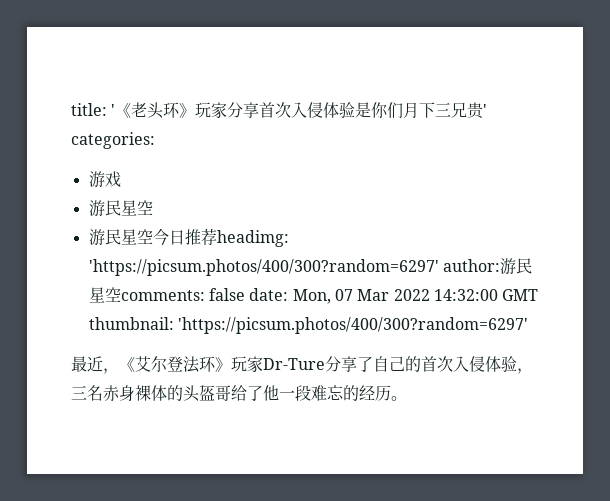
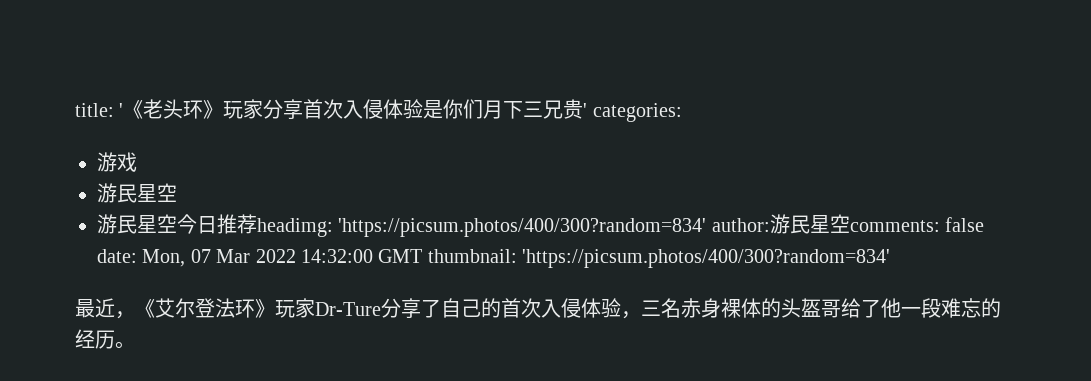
[88,259,439,276] 'https://picsum.photos/400/300?random=6297' -> [338,218,707,237] 'https://picsum.photos/400/300?random=834'
[177,317,528,334] 'https://picsum.photos/400/300?random=6297' -> [522,249,891,268] 'https://picsum.photos/400/300?random=834'

